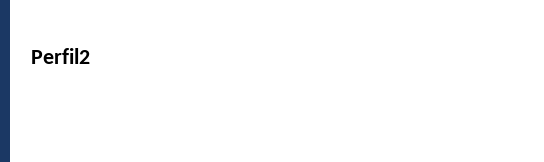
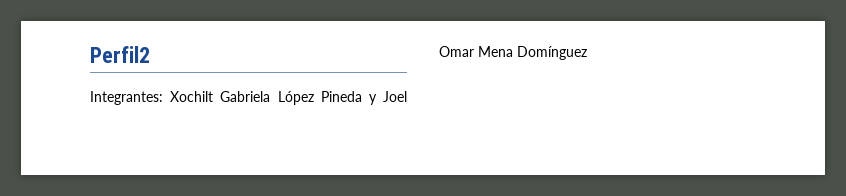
(90, 56) none -> [90,91,407,105] [439,46,587,60] // Integrantes: Xochilt Gabriela López Pineda y Joel Omar Mena Domínguez

